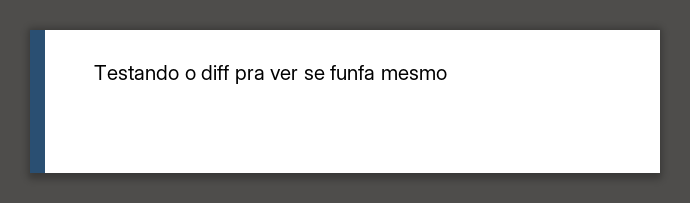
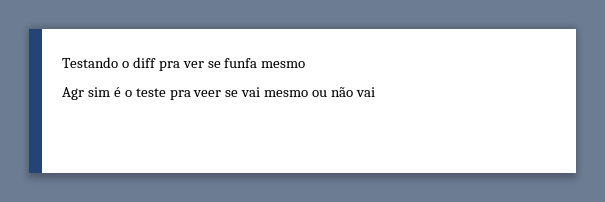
(447, 74) none -> [62,87,375,100] // Agr sim é o teste pra veer se vai mesmo ou não vai

